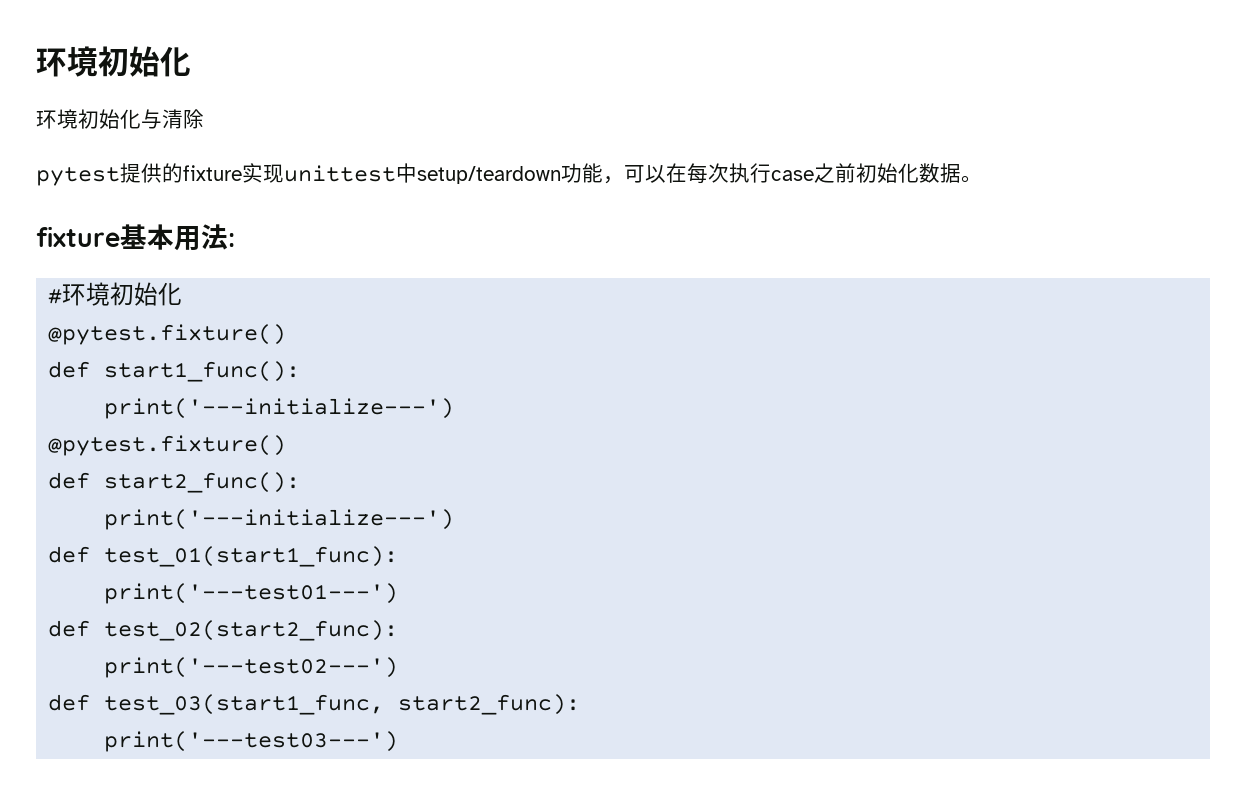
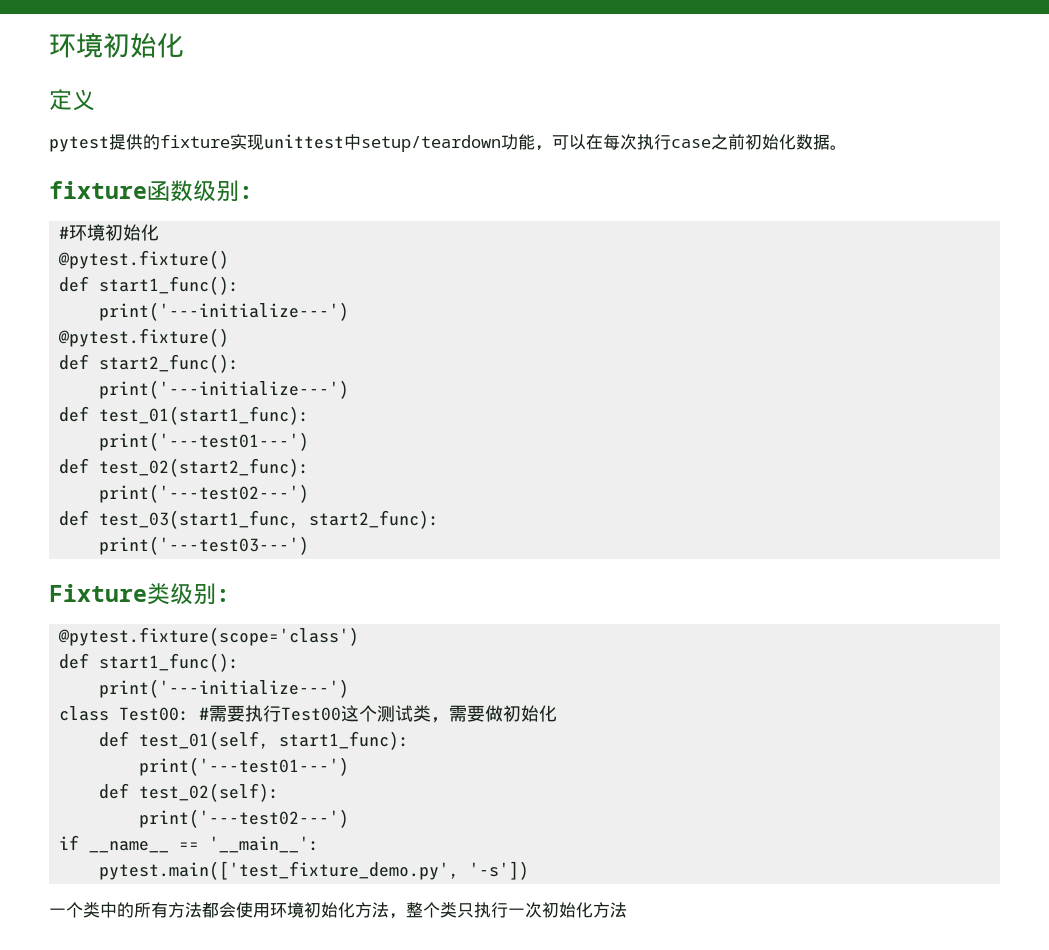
[36,46,191,77] [36,109,204,129] 环境初始化 // 环境初始化与清除 -> [49,32,184,58] [49,89,95,111] 环境初始化 // 定义
[120,224,228,251] 基本用法 -> [147,180,239,202] 函数级别
(399, 741) none -> [49,583,230,605] [58,627,360,646] [59,653,240,672] [99,679,350,698] [59,705,558,723] [99,731,410,750] [139,757,350,776] [99,783,280,802] [139,809,350,828] [59,835,320,853] [99,861,530,880] [49,902,627,919] // Fixture类级别: // @pytest.fixture(scope='class') // def start1_func(): // print('---initialize---') // class Test00: #需要执行Test00这个测试类，需要做初始化 // def test_01(self, start1_func): // print('---test01---') // def test_02(self): // print('---test02---') // if __name__ == '__main__': // pytest.main(['test_fixture_demo.py', '-s']) // 一个类中的所有方法都会使用环境初始化方法，整个类只执行一次初始化方法

